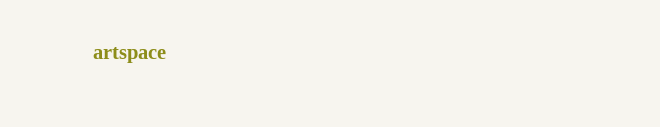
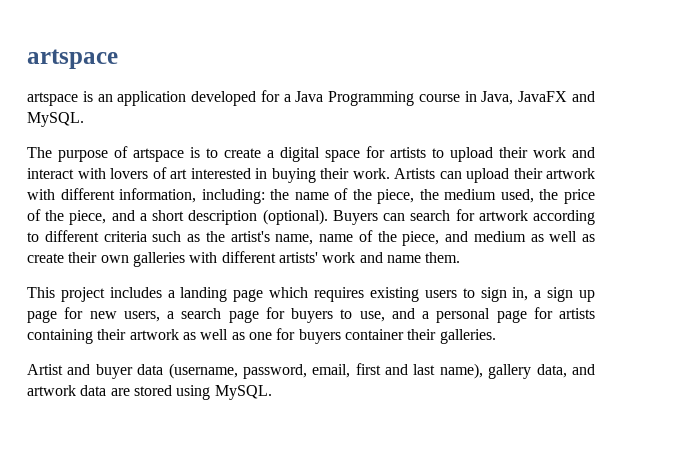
[93,47,166,63] artspace -> [27,49,118,69] [27,90,595,106] [27,112,84,127] [27,146,595,162] [27,167,595,183] [27,188,596,204] [27,209,595,225] [27,230,595,246] [27,251,461,267] [27,287,596,302] [27,307,595,323] [27,328,496,344] [27,363,595,379] [27,385,272,400] artspace // artspace is an application developed for a Java Programming course in Java, JavaFX and MySQL. // The purpose of artspace is to create a digital space for artists to upload their work and interact with lovers of art interested in buying their work. Artists can upload their artwork with different information, including: the name of the piece, the medium used, the price of the piece, and a short description (optional). Buyers can search for artwork according to different criteria such as the artist's name, name of the piece, and medium as well as create their own galleries with different artists' work and name them. // This project includes a landing page which requires existing users to sign in, a sign up page for new users, a search page for buyers to use, and a personal page for artists containing their artwork as well as one for buyers container their galleries. // Artist and buyer data (username, password, email, first and last name), gallery data, and artwork data are stored using MySQL.

